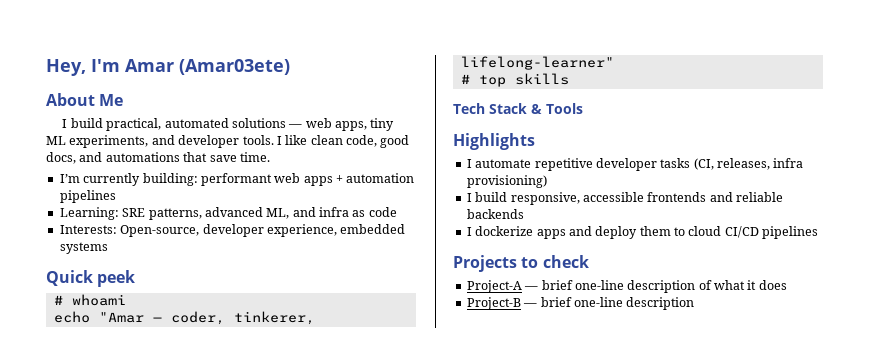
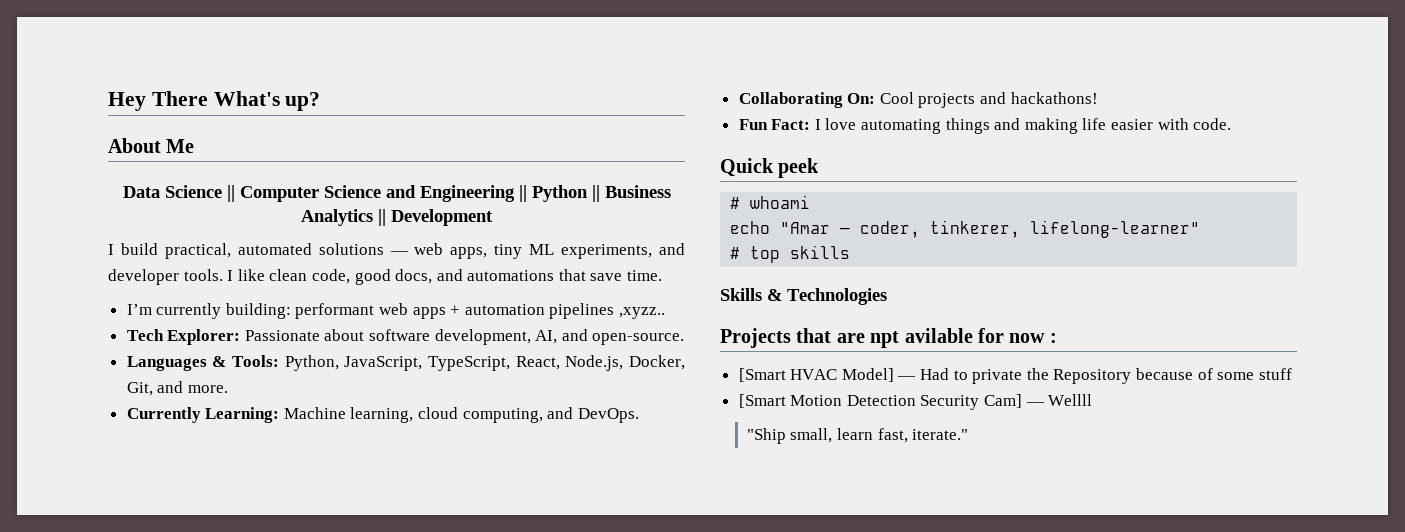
[46,59,290,76] [46,93,124,106] Hey, I'm Amar (Amar03ete) // About Me -> [108,91,321,111] [108,138,195,153] [122,185,671,202] [301,209,493,226] Hey There What's up? // About Me // Data Science || Computer Science and Engineering || Python || Business Analytics || Development
[59,207,397,220] [59,224,406,237] [59,242,108,254] // Learning: SRE patterns, advanced ML, and infra as code // Interests: Open-source, developer experience, embedded systems -> [619,307,666,319] [126,329,685,345] [126,355,685,371] [126,381,228,396] [126,407,639,423] [738,92,1098,108] [738,118,1232,134] ,xyzz.. // Tech Explorer: Passionate about software development, AI, and open-source. // Languages & Tools: Python, JavaScript, TypeScript, React, Node.js, Docker, Git, and more. // Currently Learning: Machine learning, cloud computing, and DevOps. // Collaborating On: Cool projects and hackathons! // Fun Fact: I love automating things and making life easier with code.
[453,103,583,114] [453,133,535,150] [466,158,804,171] [466,175,547,188] [466,192,783,205] [466,209,524,219] [466,226,819,239] [453,255,589,272] [466,280,787,293] [466,297,695,310] Tech Stack & Tools // Highlights // I automate repetitive developer tasks (CI, releases, infra provisioning) // I build responsive, accessible frontends and reliable backends // I dockerize apps and deploy them to cloud CI/CD pipelines // Projects to check // Project-A — brief one-line description of what it does // Project-B — brief one-line description -> [720,288,887,305] [720,328,1057,348] [738,368,1292,384] [738,394,1093,410] [746,428,969,444] Skills & Technologies // Projects that are npt avilable for now : // [Smart HVAC Model] — Had to private the Repository because of some stuff // [Smart Motion Detection Security Cam] — Wellll // "Ship small, learn fast, iterate."

